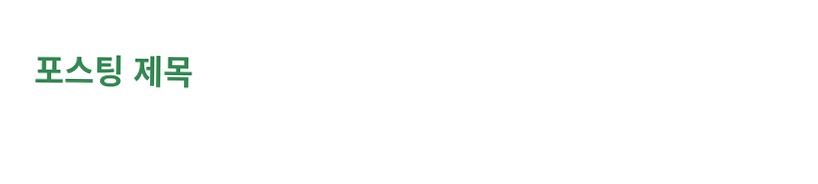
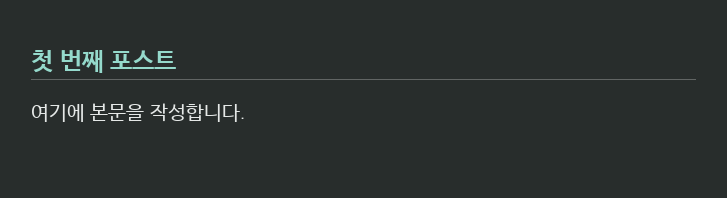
[34,53,194,89] 포스팅 제목 -> [31,50,177,73] [31,103,245,122] 첫 번째 포스트 // 여기에 본문을 작성합니다.

